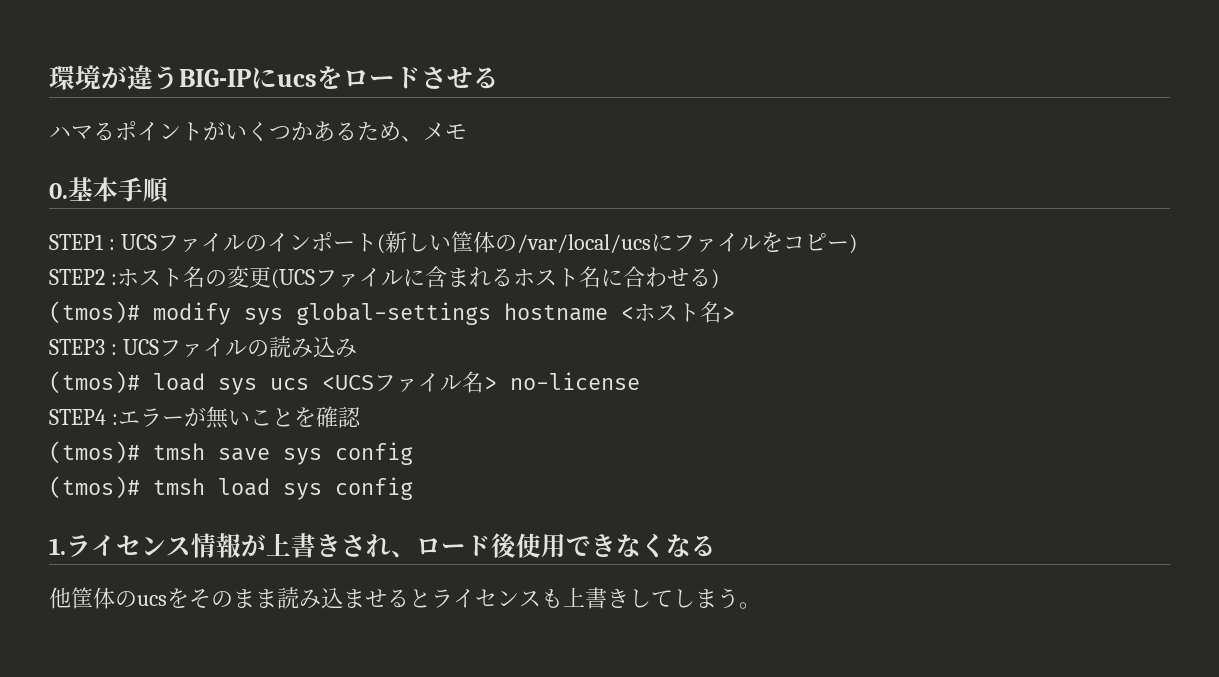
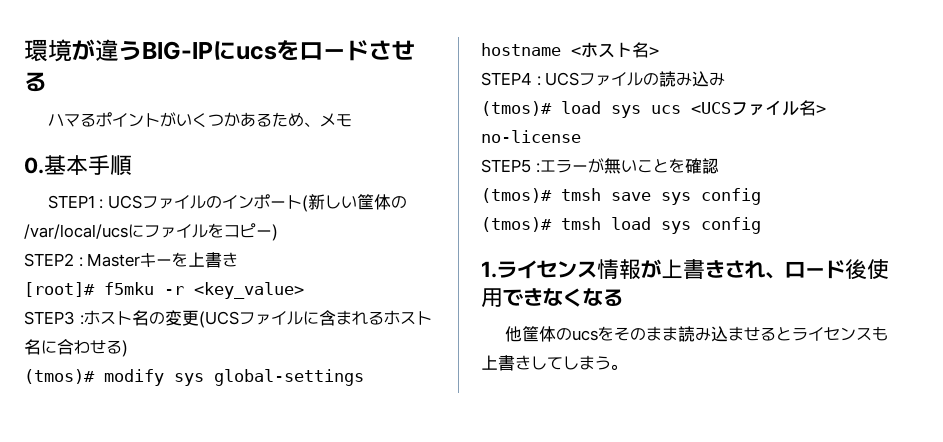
(117, 279) none -> [87,252,239,268] [24,282,304,299] [24,311,84,325] Masterキーを上書き // [root]# f5mku -r <key_value> // STEP3 :
[49,339,105,355] STEP3 -> [481,72,532,86] STEP4
[49,409,106,425] STEP4 -> [481,159,531,173] STEP5

